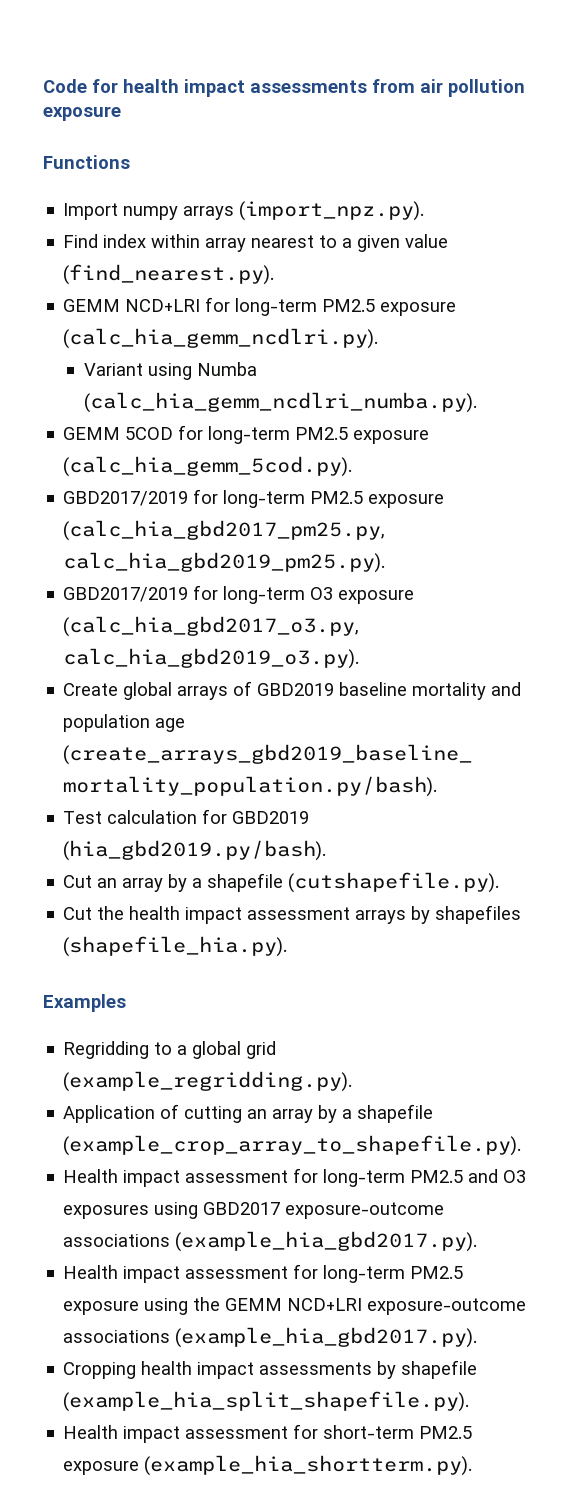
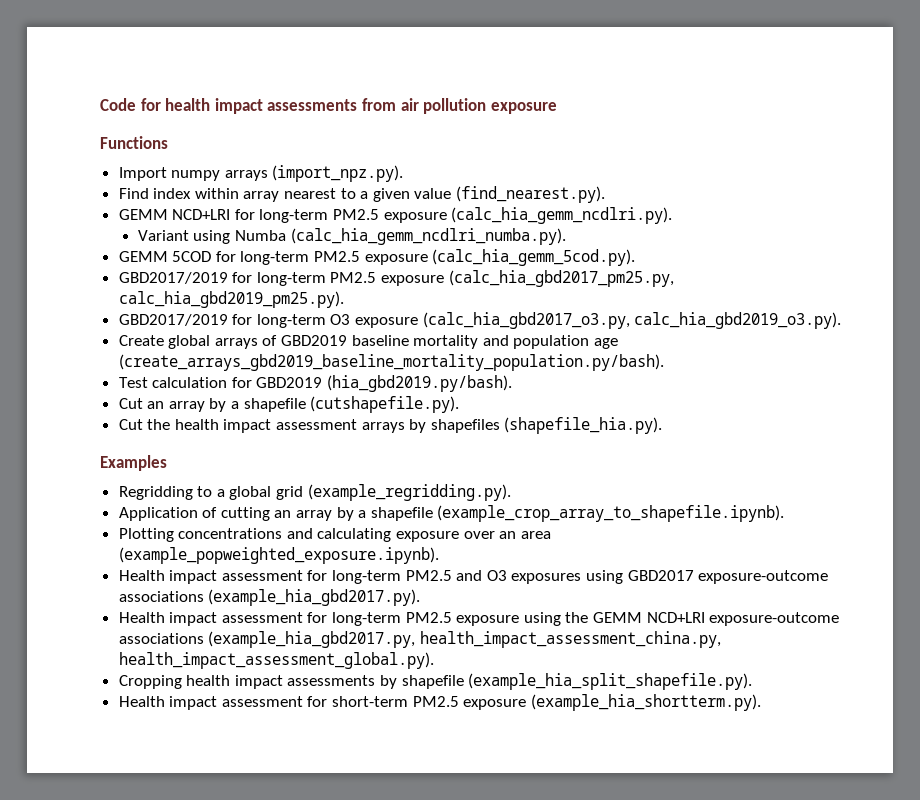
[63,1135,522,1156] (example_crop_array_to_shapefile.py). -> [437,505,785,522] [118,528,551,542] [118,547,439,564] (example_crop_array_to_shapefile.ipynb). // Plotting concentrations and calculating exposure over an area (example_popweighted_exposure.ipynb).
[175,1327,478,1348] (example_hia_gbd2017.py). -> [208,631,721,648] [118,652,434,669] (example_hia_gbd2017.py, health_impact_assessment_china.py, health_impact_assessment_global.py).

